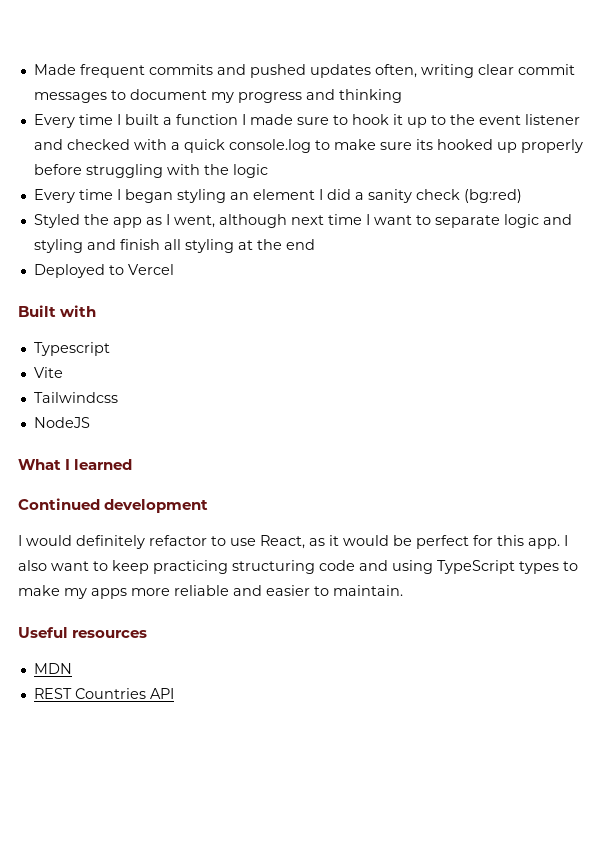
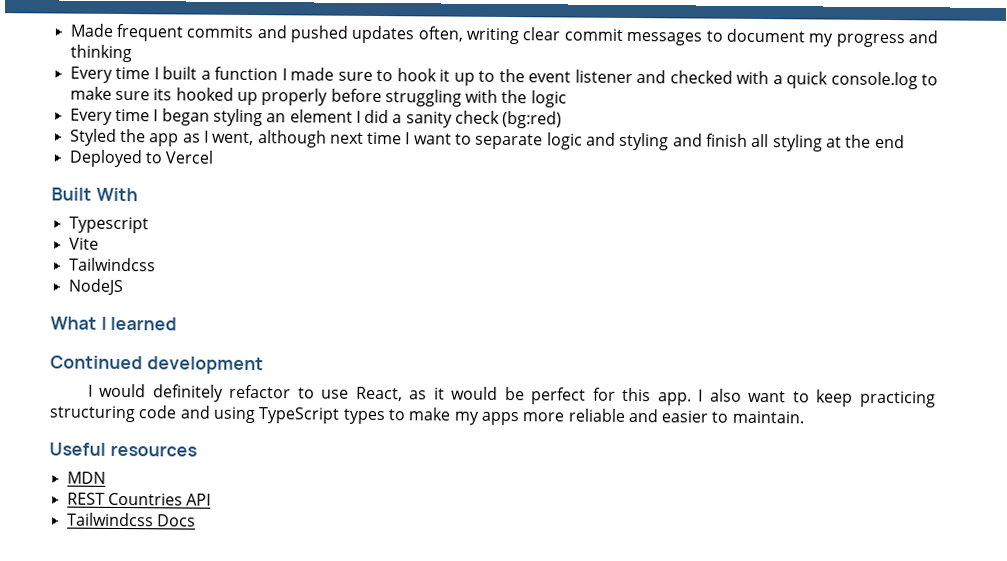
[60,305,97,317] with -> [95,187,138,202] With
(174, 693) none -> [66,512,196,527] // Tailwindcss Docs

